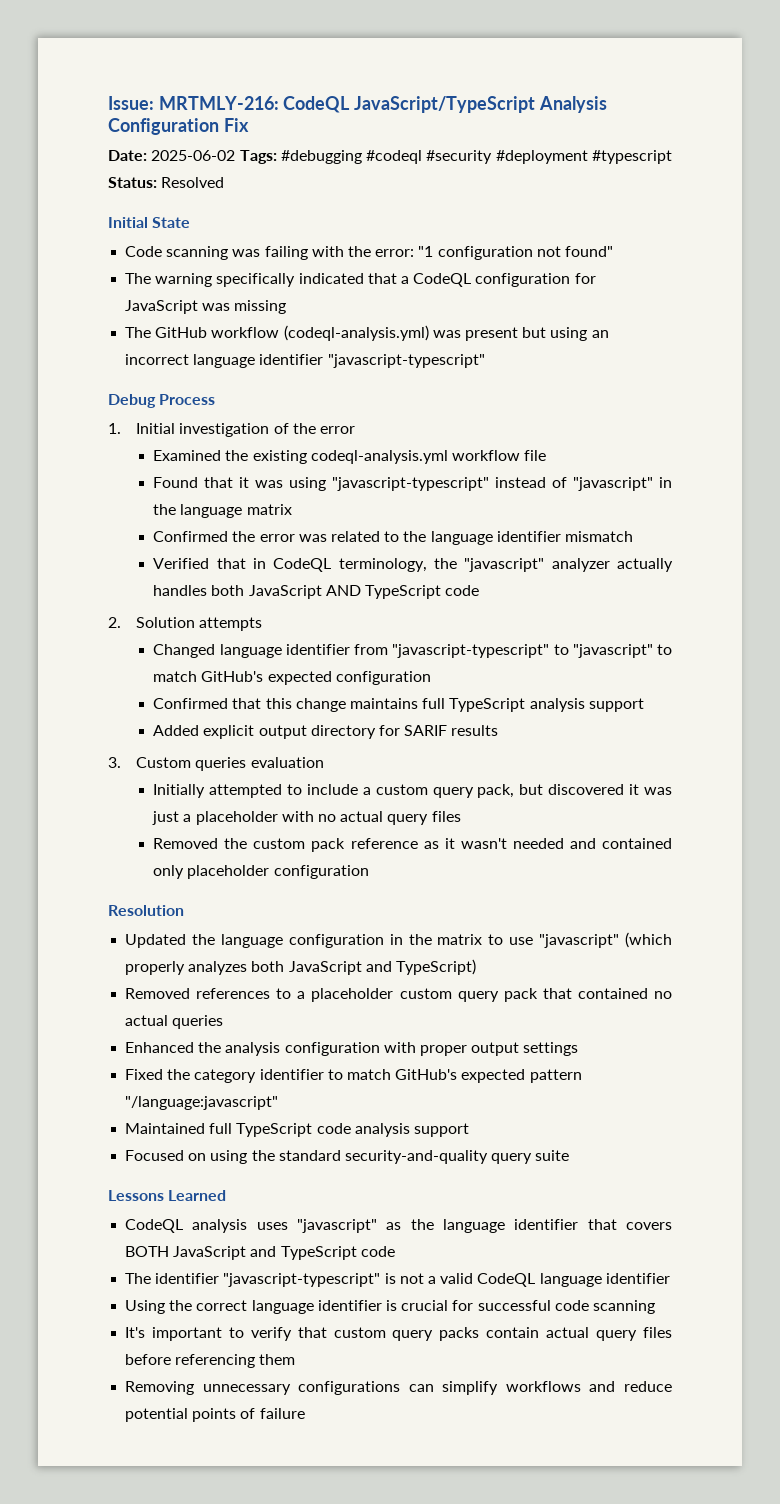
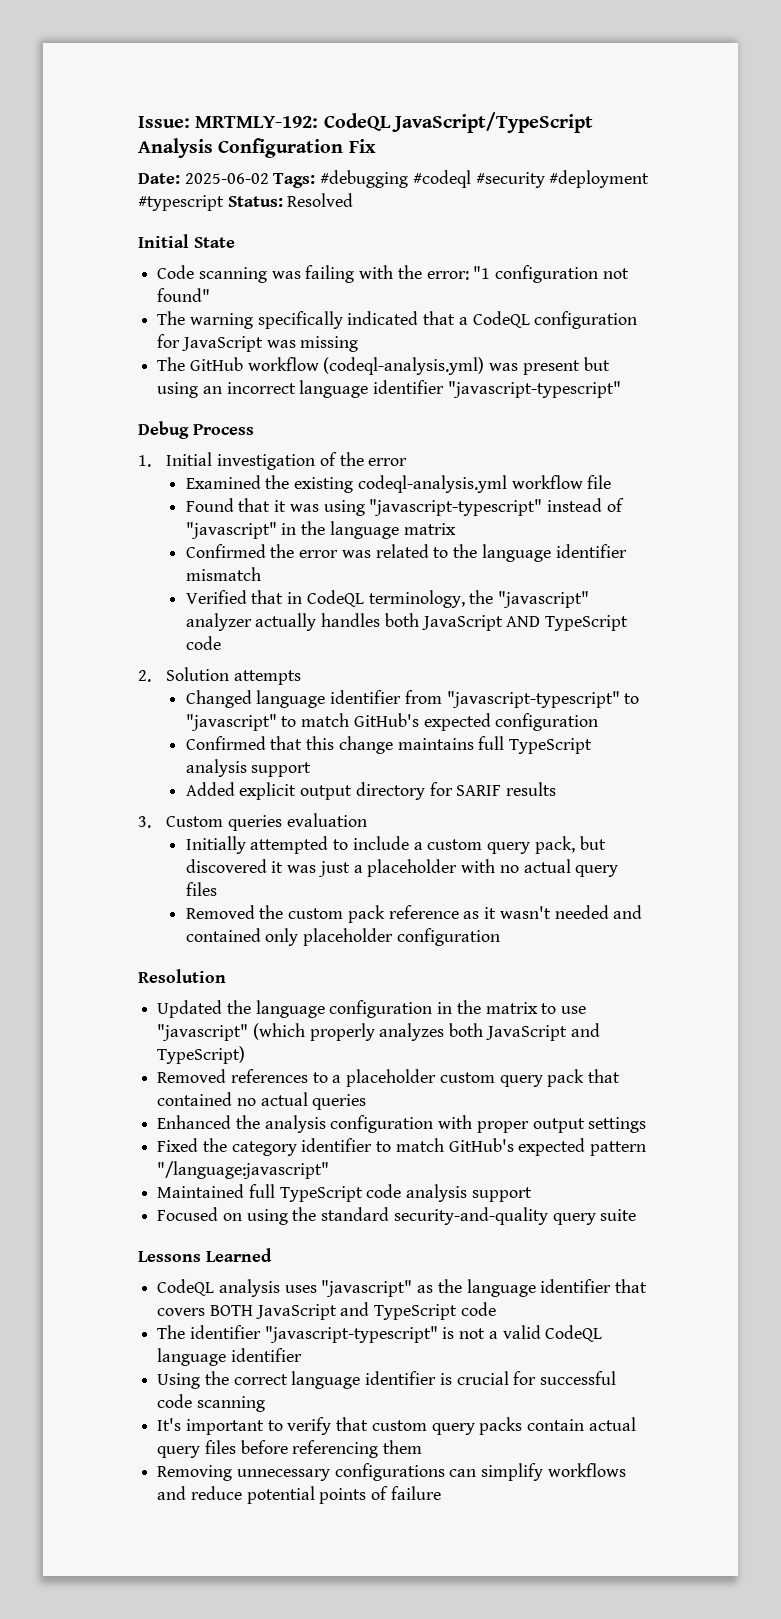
[158,96,279,110] MRTMLY-216: -> [195,116,319,128] MRTMLY-192:

